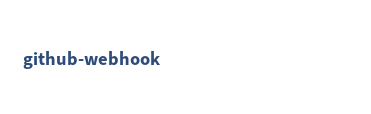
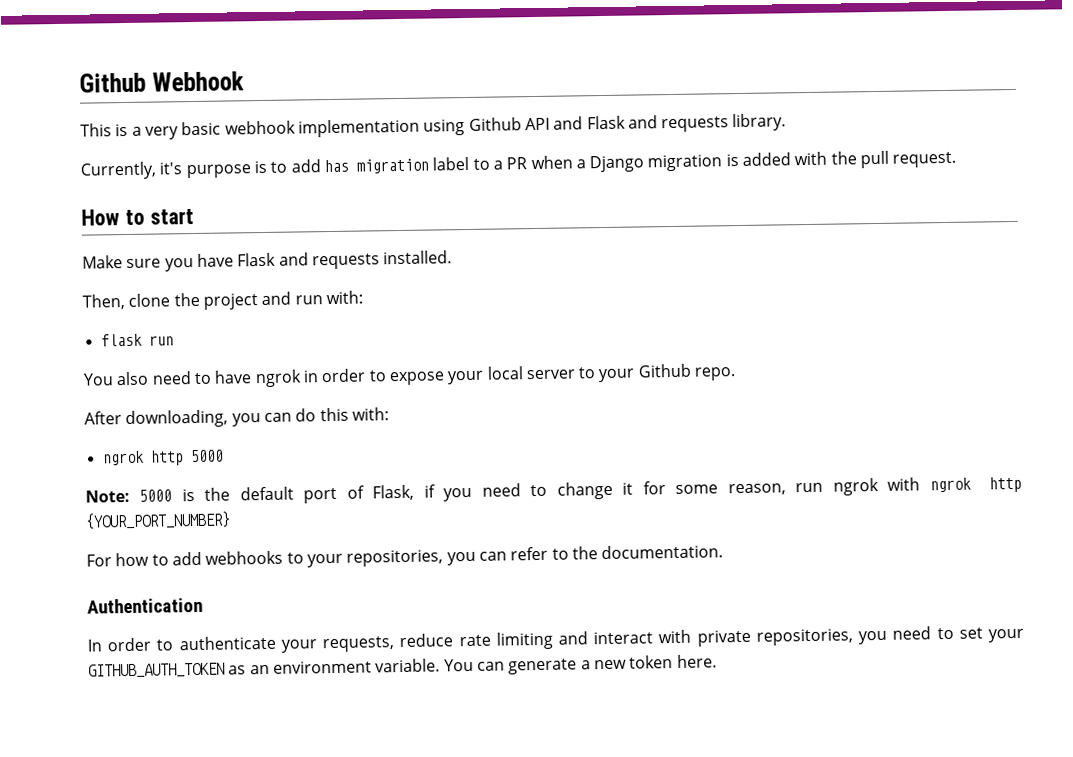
[23,51,161,69] github-webhook -> [79,71,244,93] [80,113,787,140] [80,150,957,180] [81,209,194,226] [82,250,453,272] [82,290,363,310] [100,333,174,347] [83,363,737,388] [84,407,389,429] [102,449,224,466] [85,476,1023,504] [85,511,231,530] [86,544,724,568] [87,597,203,614] [87,626,1024,653] [88,654,717,679] Github Webhook // This is a very basic webhook implementation using Github API and Flask and requests library. // Currently, it's purpose is to add has migration label to a PR when a Django migration is added with the pull request. // How to start // Make sure you have Flask and requests installed. // Then, clone the project and run with: // flask run // You also need to have ngrok in order to expose your local server to your Github repo. // After downloading, you can do this with: // ngrok http 5000 // Note: 5000 is the default port of Flask, if you need to change it for some reason, run ngrok with ngrok http {YOUR_PORT_NUMBER} // For how to add webhooks to your repositories, you can refer to the documentation. // Authentication // In order to authenticate your requests, reduce rate limiting and interact with private repositories, you need to set your GITHUB_AUTH_TOKEN as an environment variable. You can generate a new token here.

